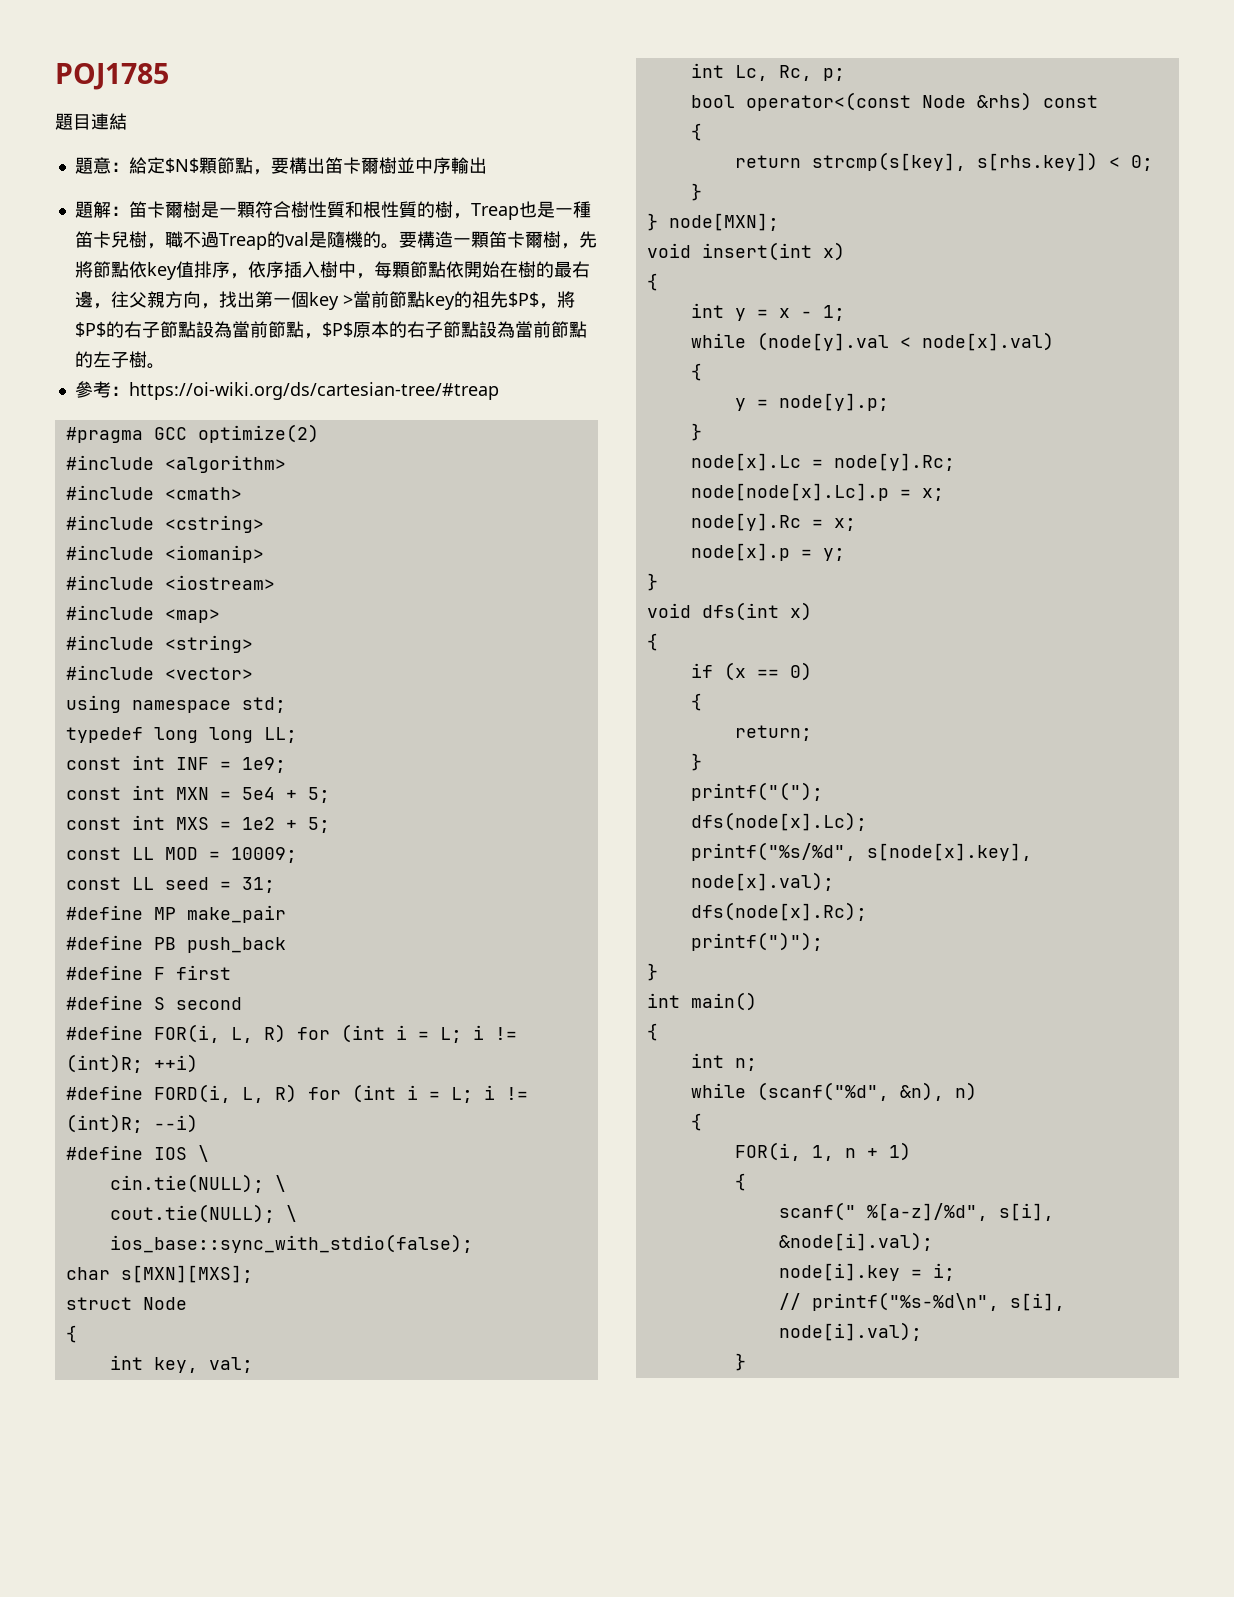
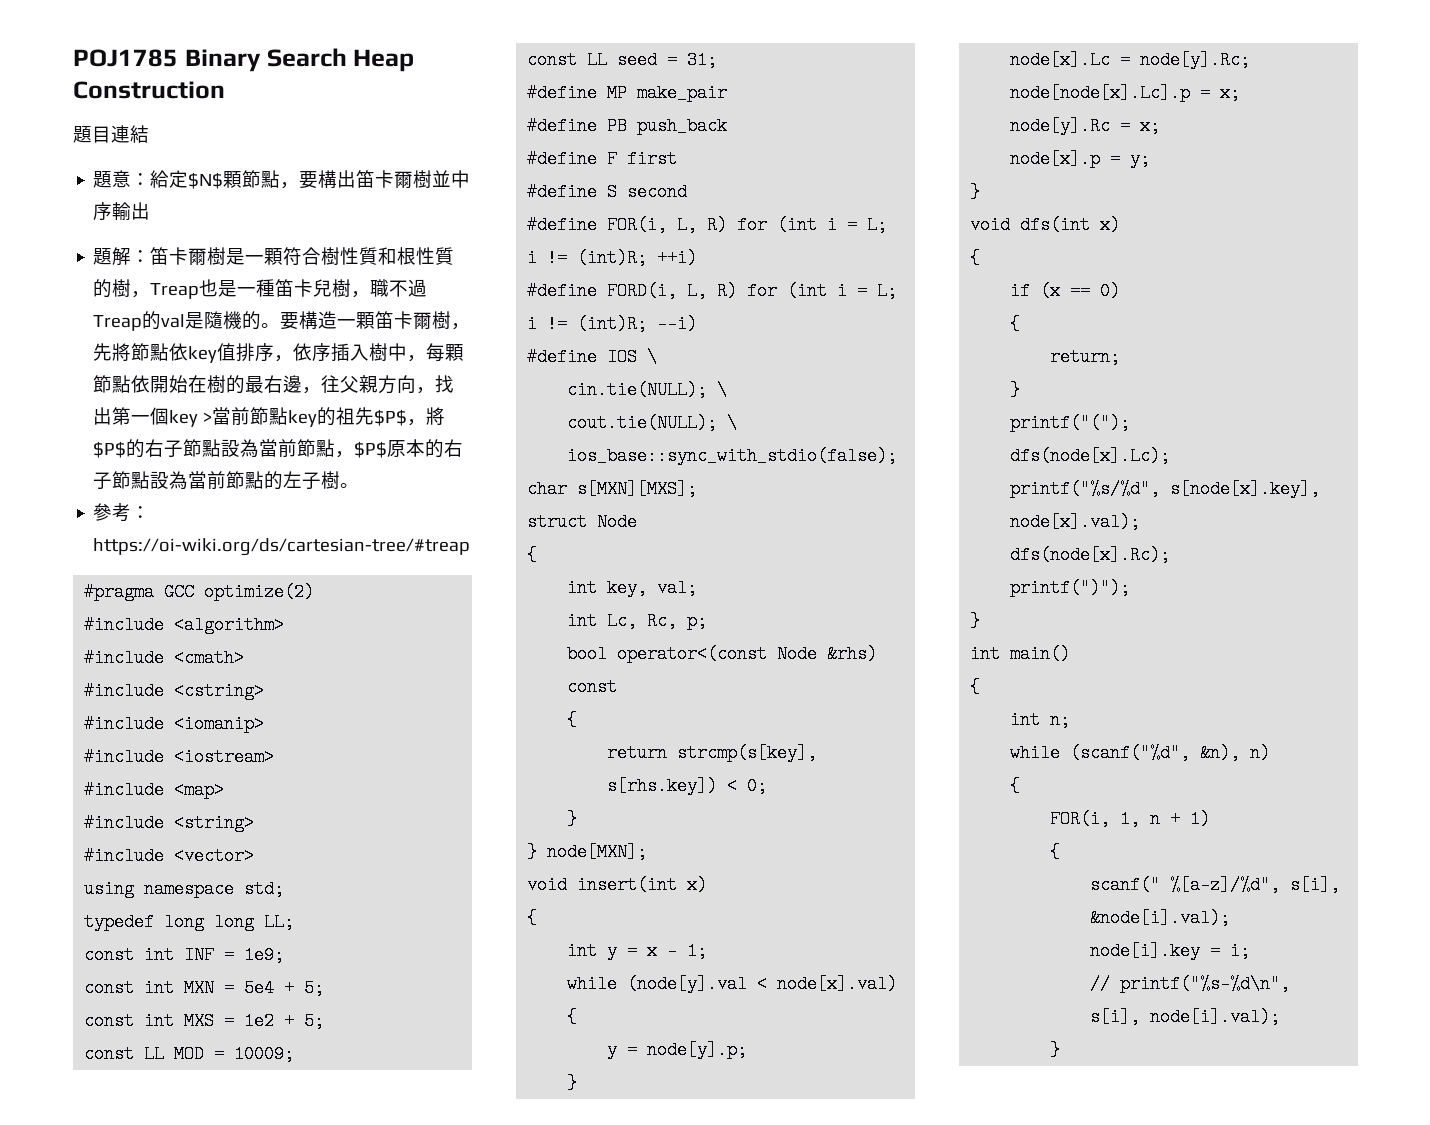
(169, 76) none -> [184,48,415,72] [73,81,225,99] Binary Search Heap Construction

